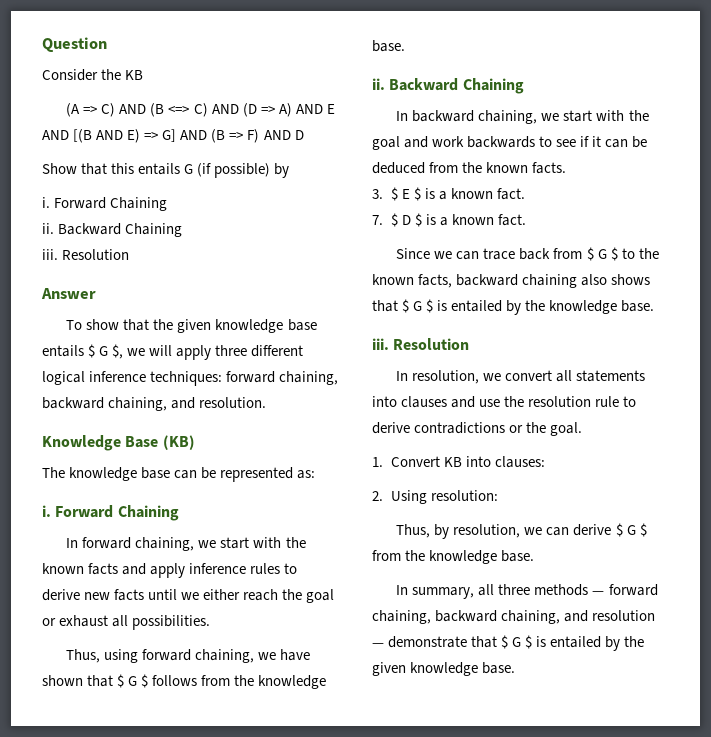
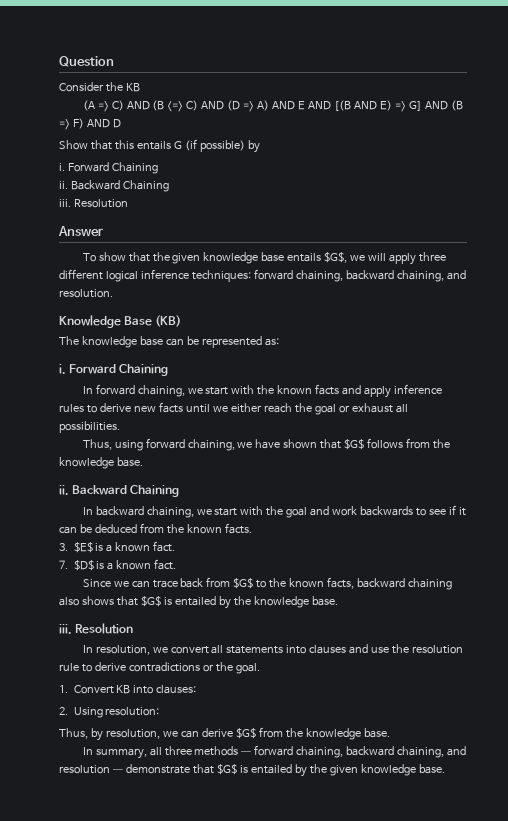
[88,344,124,359] $ G $, -> [324,252,348,263] $G$,
[117,674,149,688] $ G $ -> [344,439,365,450] $G$
[390,187,421,201] $ E $ -> [73,542,93,553] $E$
[390,213,422,227] $ D $ -> [73,560,94,571] $D$
[586,247,618,261] $ G $ -> [233,578,254,589] $G$
[402,299,434,313] $ G $ -> [140,596,161,607] $G$
[615,523,647,537] $ G $ -> [235,728,256,739] $G$
[501,635,533,649] $ G $ -> [216,764,237,775] $G$

